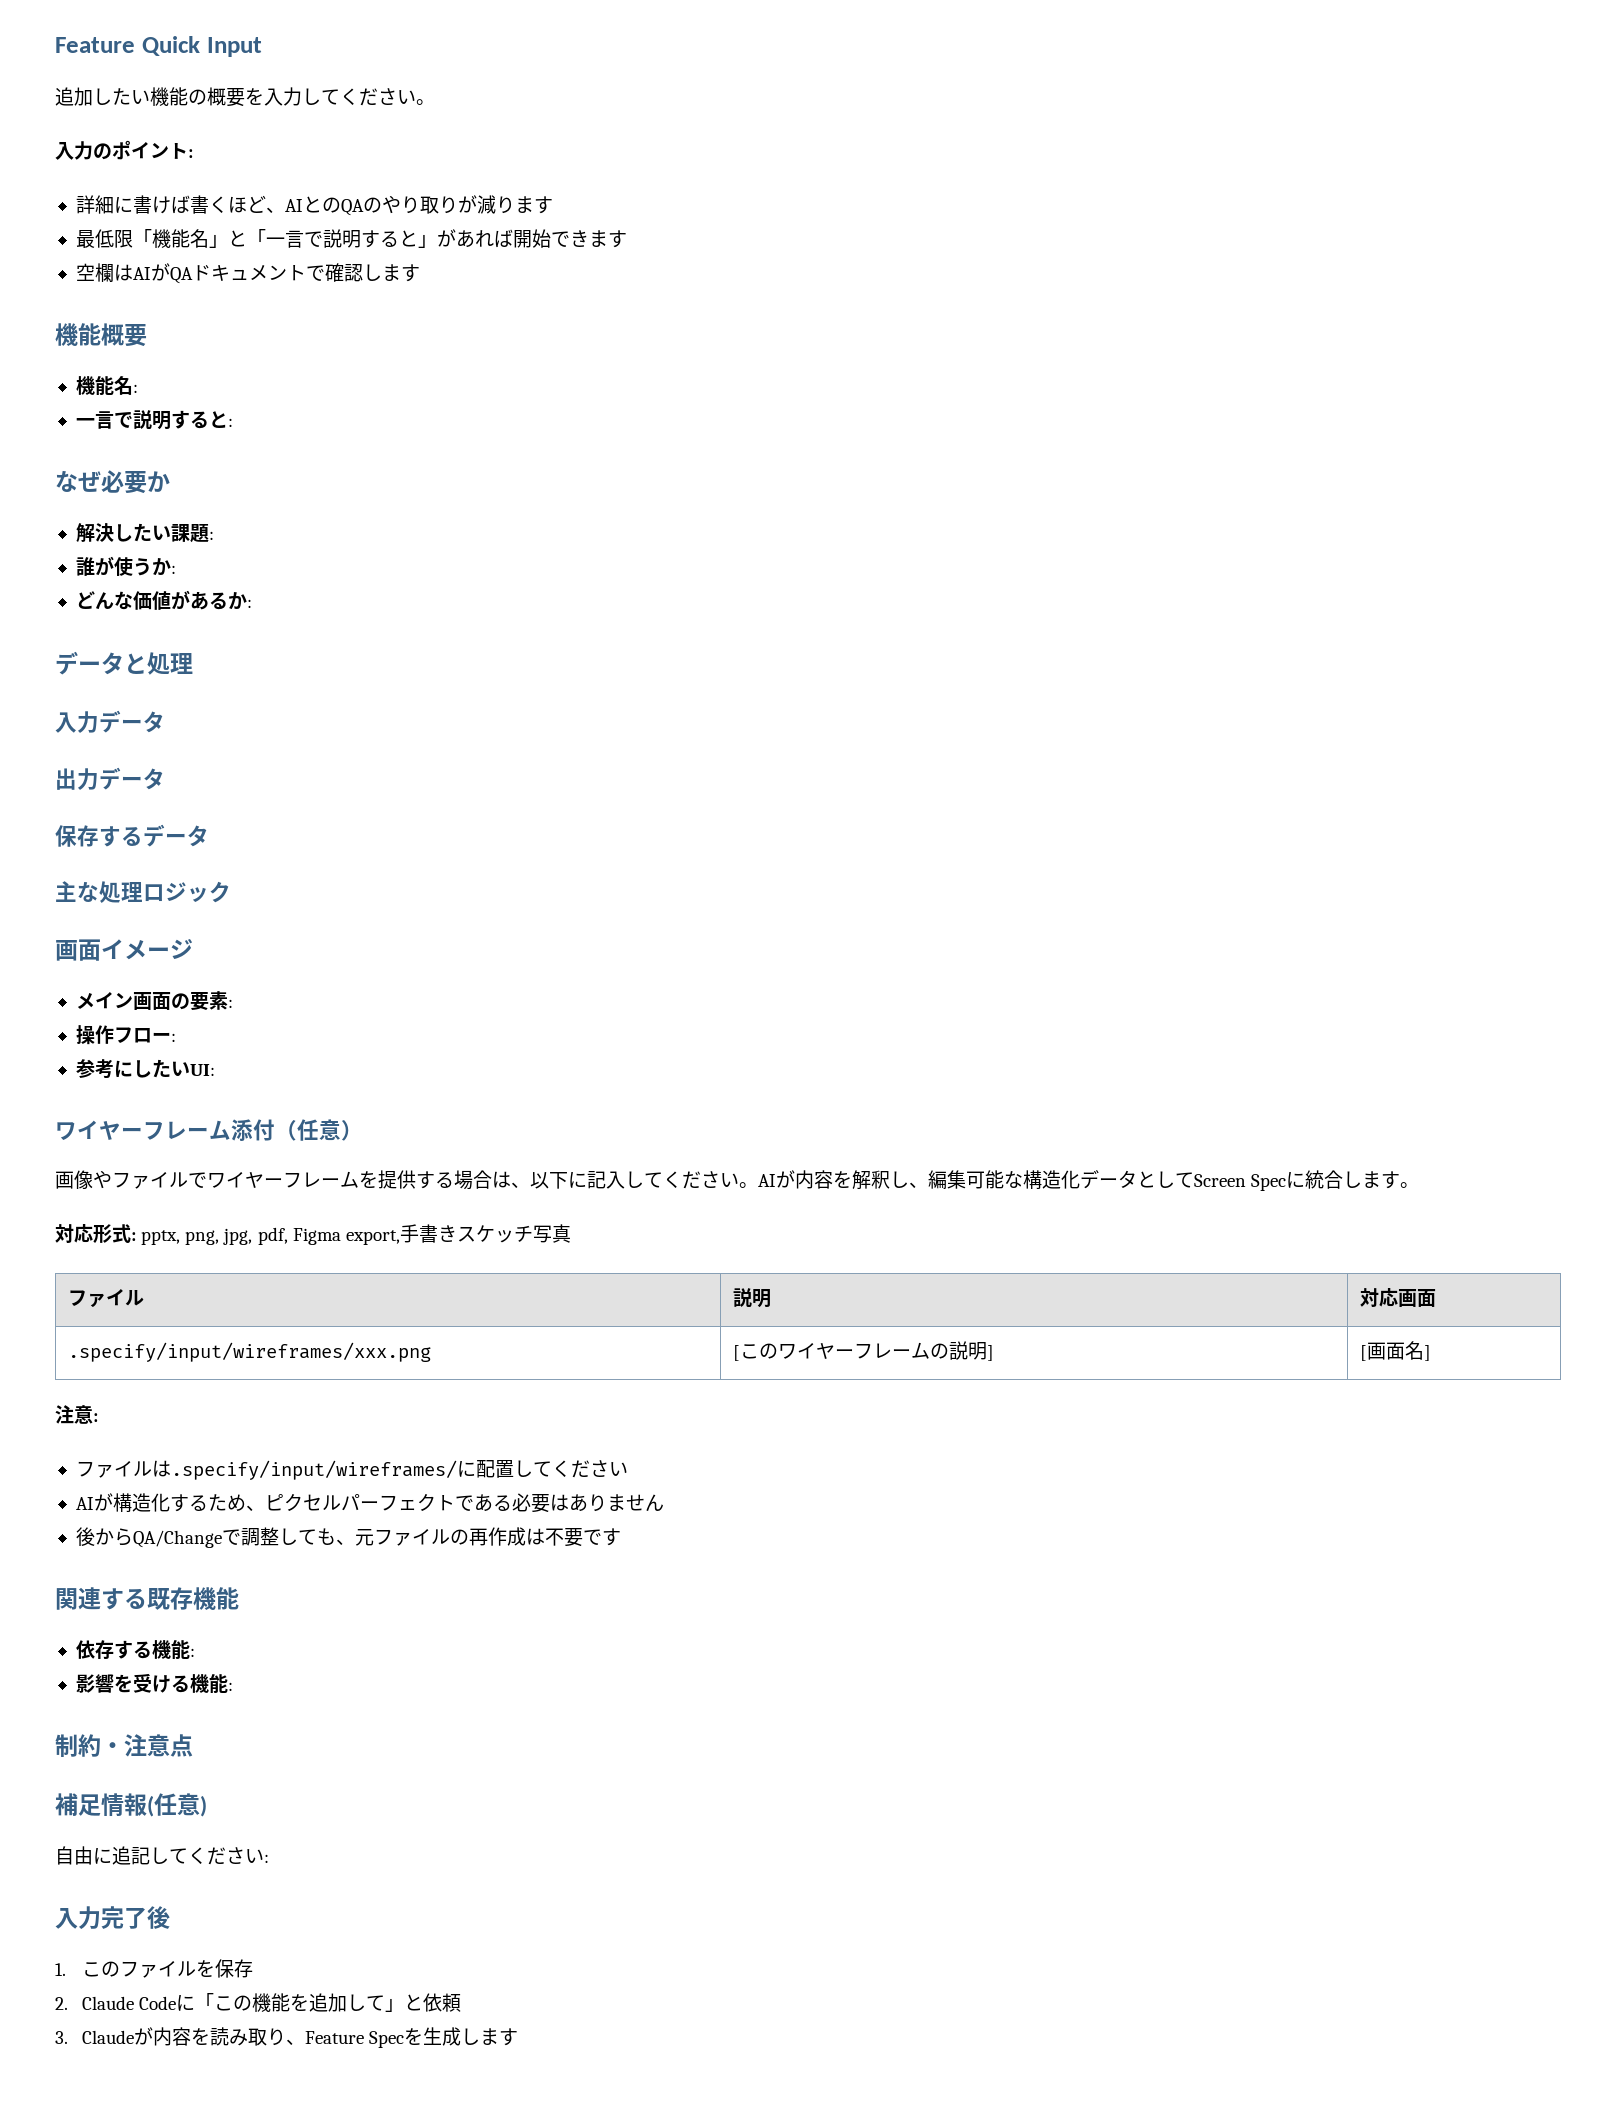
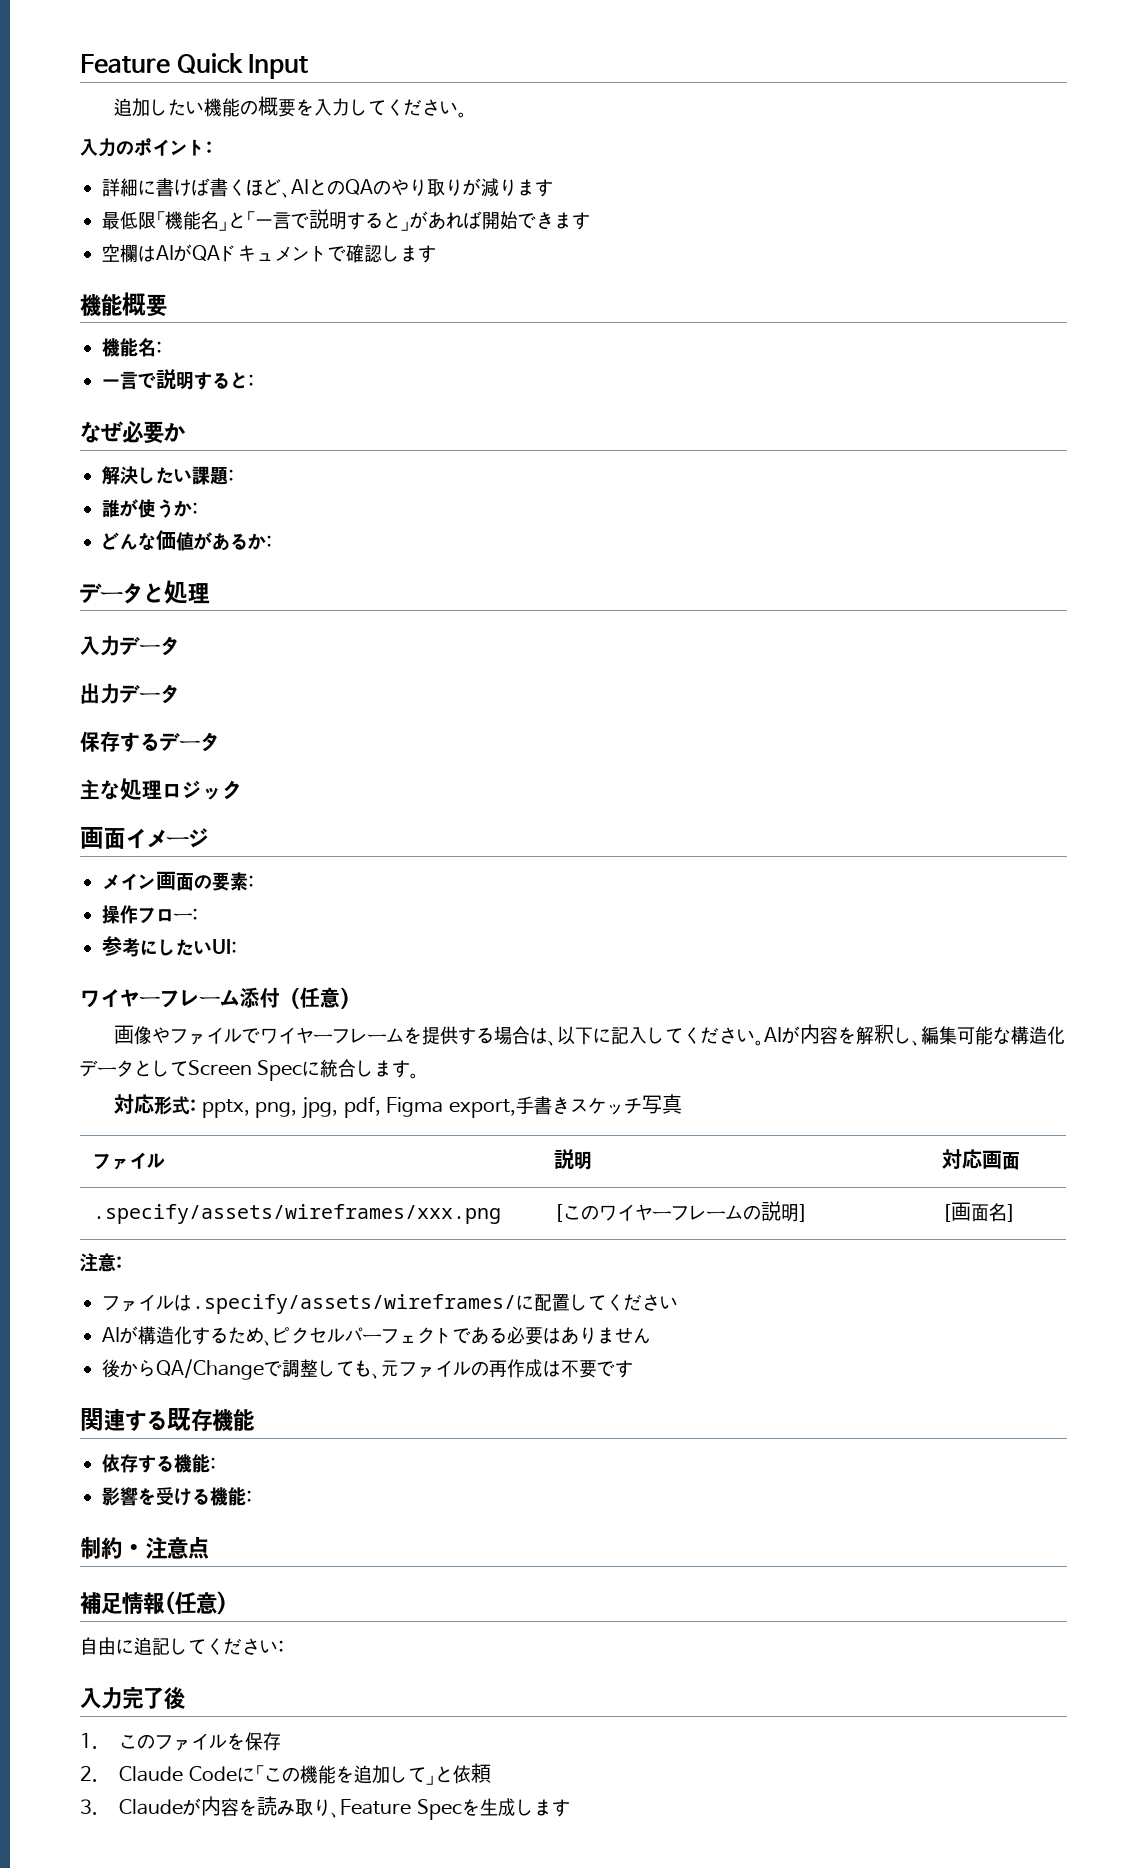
[67,1342,431,1362] .specify/input/wireframes/xxx.png -> [92,1204,501,1224] .specify/assets/wireframes/xxx.png
[170,1460,457,1480] .specify/input/wireframes/ -> [192,1294,516,1314] .specify/assets/wireframes/

